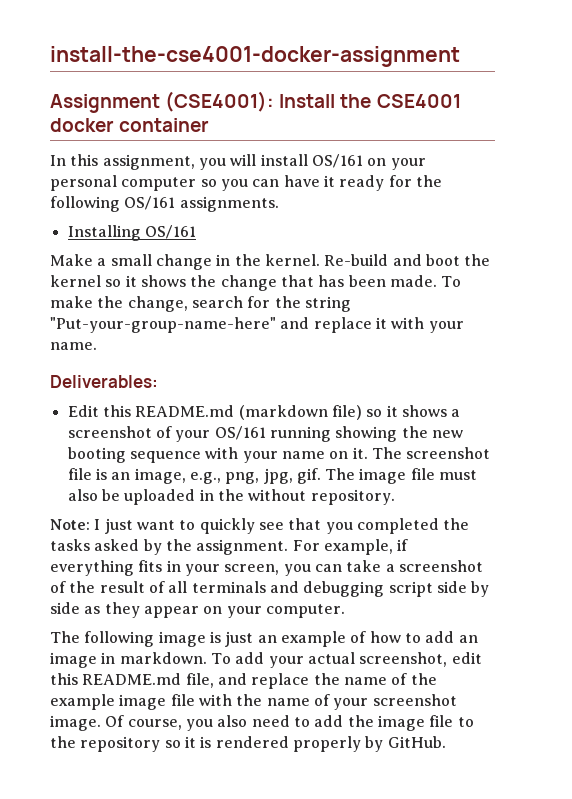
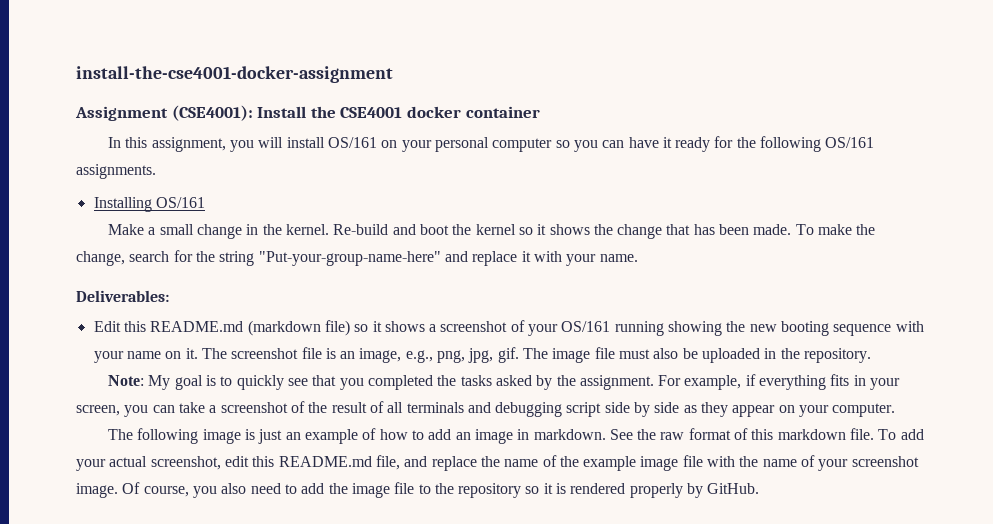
[248,489,307,501] without -> (800, 353) none
[94,518,175,534] I just want -> [148,375,216,390] My goal is
(207, 658) none -> [609,428,875,440] See the raw format of this markdown file.

